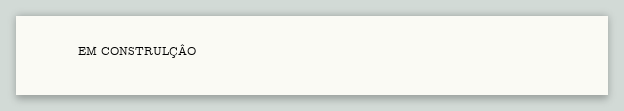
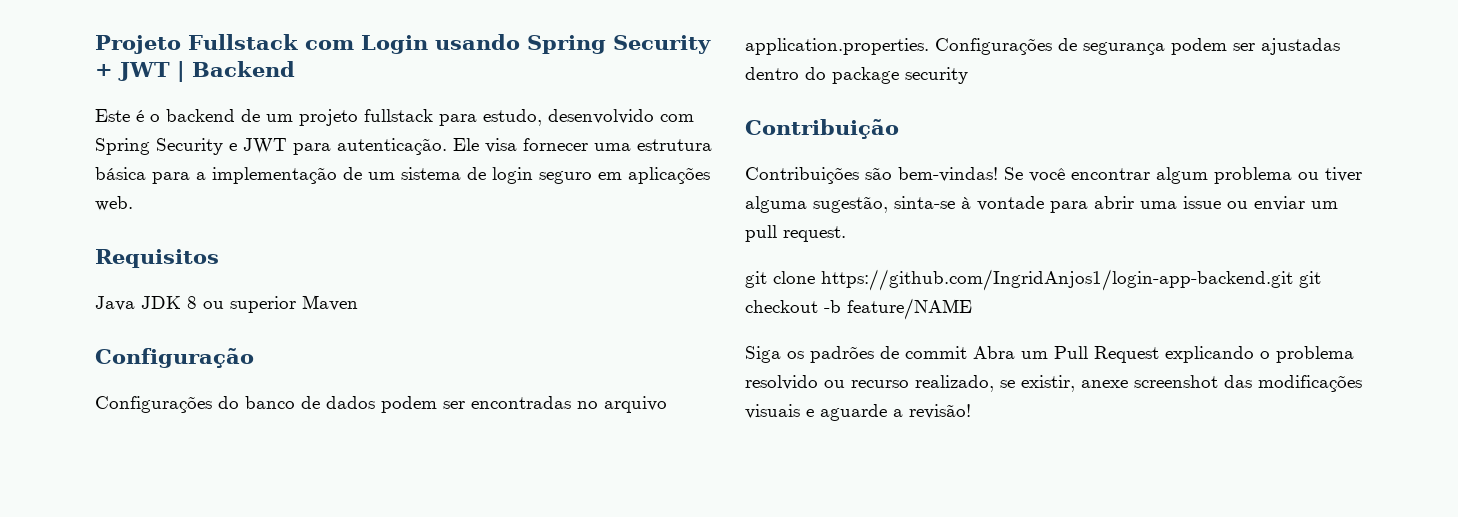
[78,44,196,58] EM CONSTRULÇÂO -> [95,34,711,54] [95,61,295,82] [95,109,694,126] [95,138,712,155] [95,167,710,184] [95,196,133,211] [95,249,219,268] [95,295,358,313] [95,348,254,368] [95,396,667,413] [745,38,1340,55] [745,67,968,84] [745,119,899,139] [745,167,1362,184] [745,196,1338,213] [745,225,846,242] [745,269,1321,291] [745,298,972,320] [745,346,1354,363] [745,375,1362,392] [745,404,971,421] Projeto Fullstack com Login usando Spring Security + JWT | Backend // Este é o backend de um projeto fullstack para estudo, desenvolvido com Spring Security e JWT para autenticação. Ele visa fornecer uma estrutura básica para a implementação de um sistema de login seguro em aplicações web. // Requisitos // Java JDK 8 ou superior Maven // Configuração // Configurações do banco de dados podem ser encontradas no arquivo application.properties. Configurações de segurança podem ser ajustadas dentro do package security // Contribuição // Contribuições são bem-vindas! Se você encontrar algum problema ou tiver alguma sugestão, sinta-se à vontade para abrir uma issue ou enviar um pull request. // git clone https://github.com/IngridAnjos1/login-app-backend.git git checkout -b feature/NAME // Siga os padrões de commit Abra um Pull Request explicando o problema resolvido ou recurso realizado, se existir, anexe screenshot das modificações visuais e aguarde a revisão!

